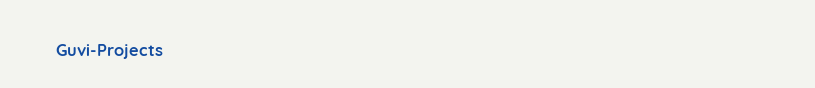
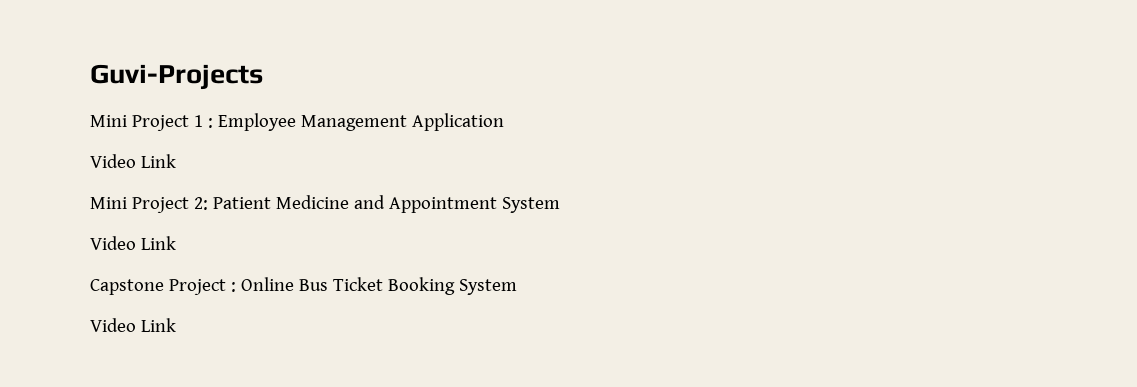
(163, 51) none -> [90,113,504,131] [90,154,176,168] [90,195,560,213] [90,236,176,250] [90,277,517,295] [90,318,176,332] // Mini Project 1 : Employee Management Application // Video Link // Mini Project 2: Patient Medicine and Appointment System // Video Link // Capstone Project : Online Bus Ticket Booking System // Video Link

